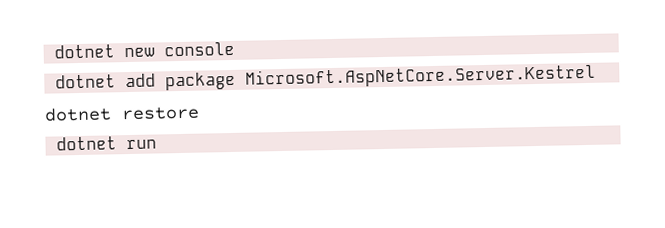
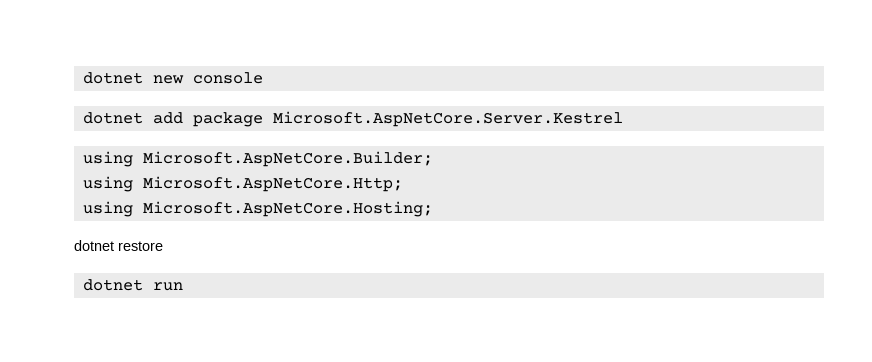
(597, 76) none -> [82,151,433,167] [82,176,403,192] [82,201,433,217] // using Microsoft.AspNetCore.Builder; // using Microsoft.AspNetCore.Http; // using Microsoft.AspNetCore.Hosting;

